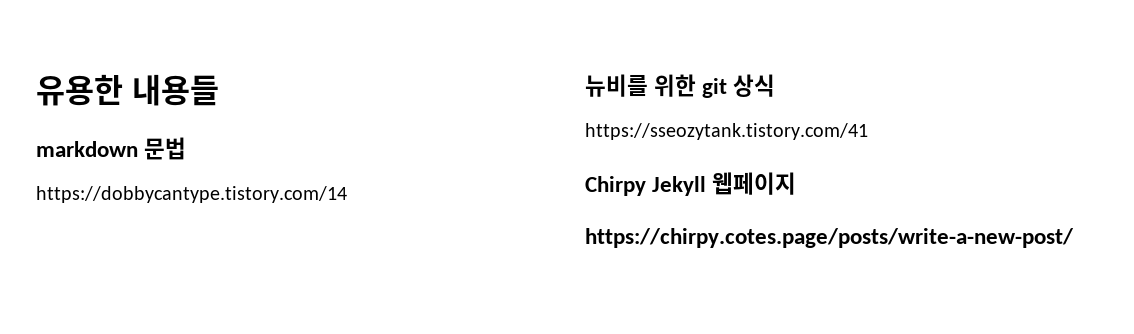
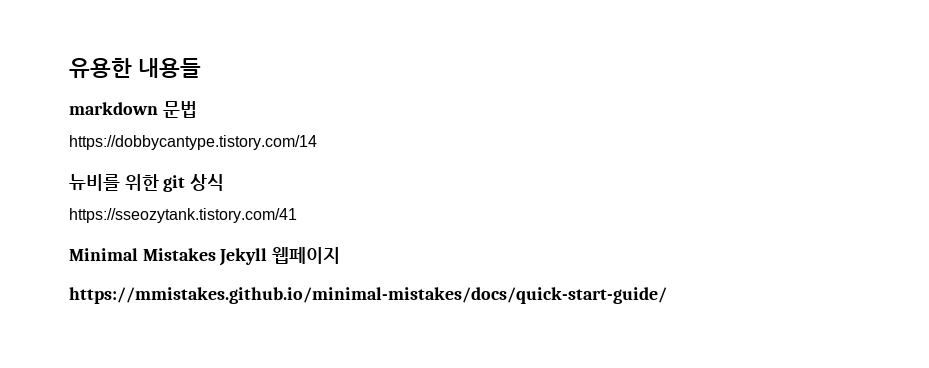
[585,176,646,196] Chirpy -> [69,248,216,261] Minimal Mistakes
[585,228,1074,248] https://chirpy.cotes.page/posts/write-a-new-post/ -> [69,287,667,304] https://mmistakes.github.io/minimal-mistakes/docs/quick-start-guide/

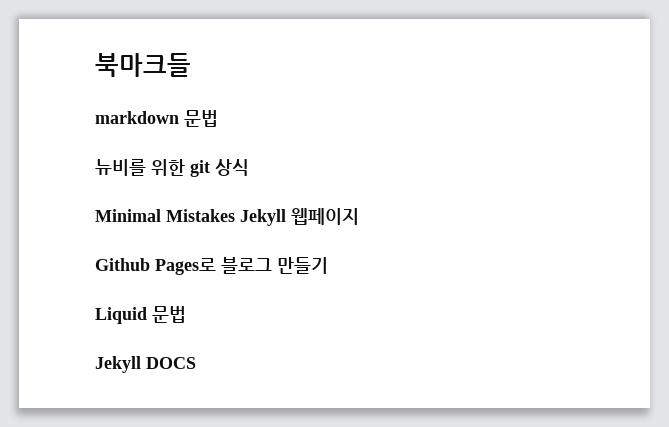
[69,58,201,78] 유용한 내용들 -> [95,53,191,77] 북마크들
[69,135,317,150] // https://dobbycantype.tistory.com/14 -> (218, 118) none
[69,208,297,223] // https://sseozytank.tistory.com/41 -> (249, 167) none
[69,287,667,304] https://mmistakes.github.io/minimal-mistakes/docs/quick-start-guide/ -> [95,257,328,275] [95,306,186,324] [95,356,196,373] Github Pages로 블로그 만들기 // Liquid 문법 // Jekyll DOCS

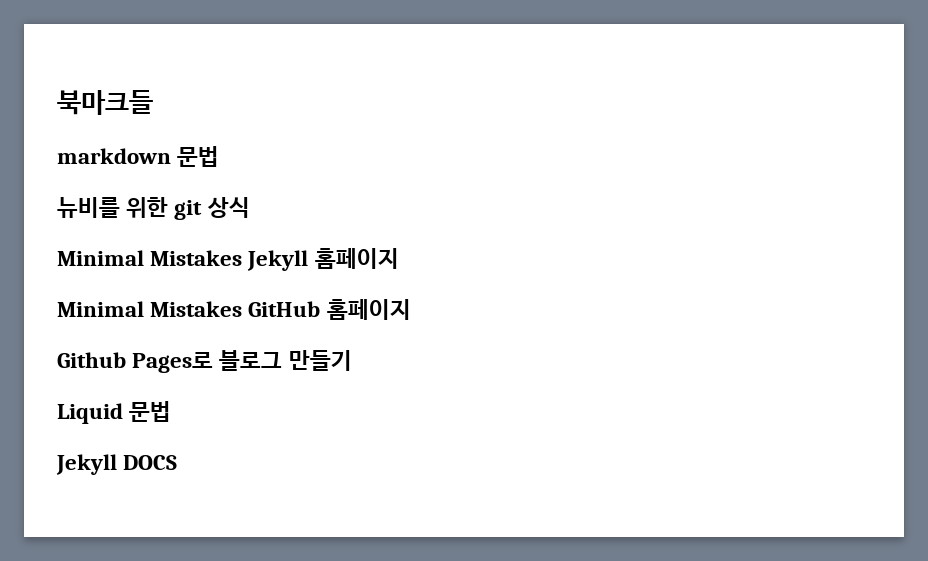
[291,208,359,225] 웹페이지 -> [314,248,399,269] [57,299,411,320] 홈페이지 // Minimal Mistakes GitHub 홈페이지

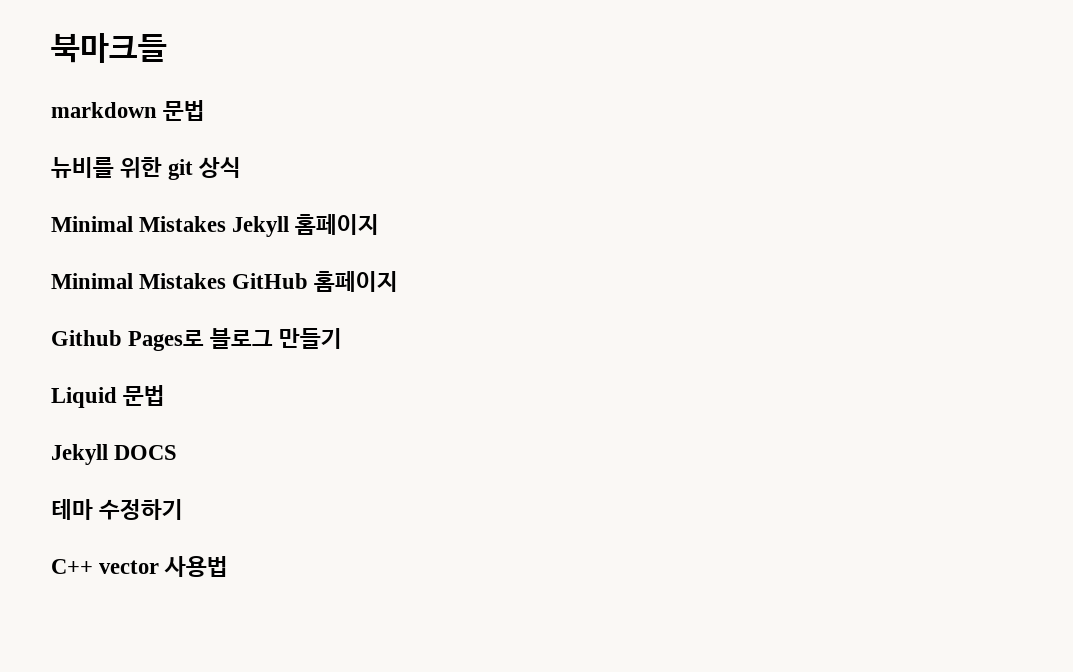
(178, 462) none -> [51,499,184,520] [51,556,229,577] // 테마 수정하기 // C++ vector 사용법

